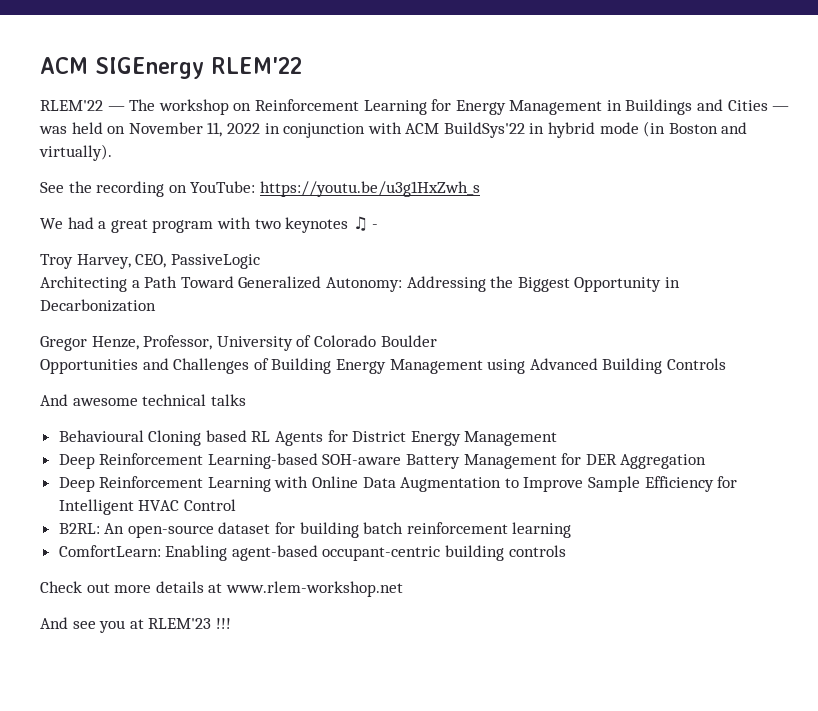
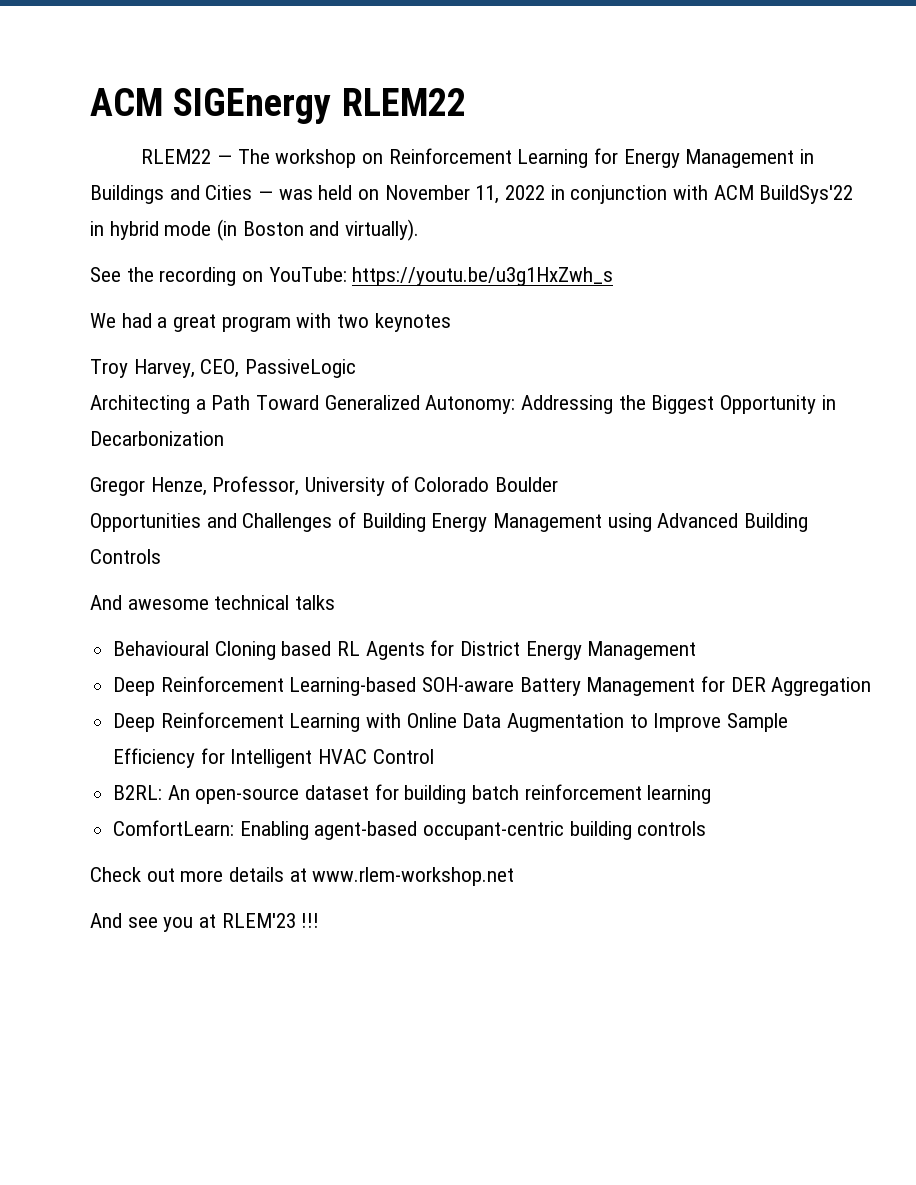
[211,57,302,74] [40,100,103,111] RLEM'22 // RLEM'22 -> [341,88,466,116] [141,149,212,164] RLEM22 // RLEM22
[352,216,379,231] ♫ - -> (451, 322) none

